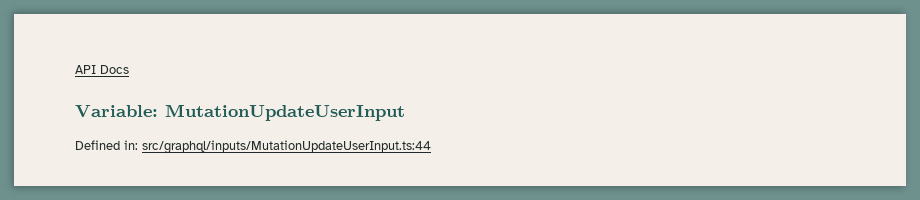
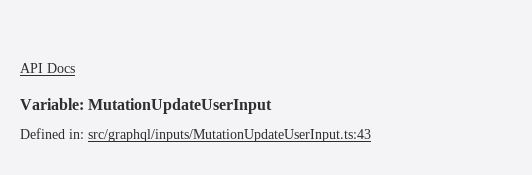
[142,140,431,154] src/graphql/inputs/MutationUpdateUserInput.ts:44 -> [88,129,371,142] src/graphql/inputs/MutationUpdateUserInput.ts:43

